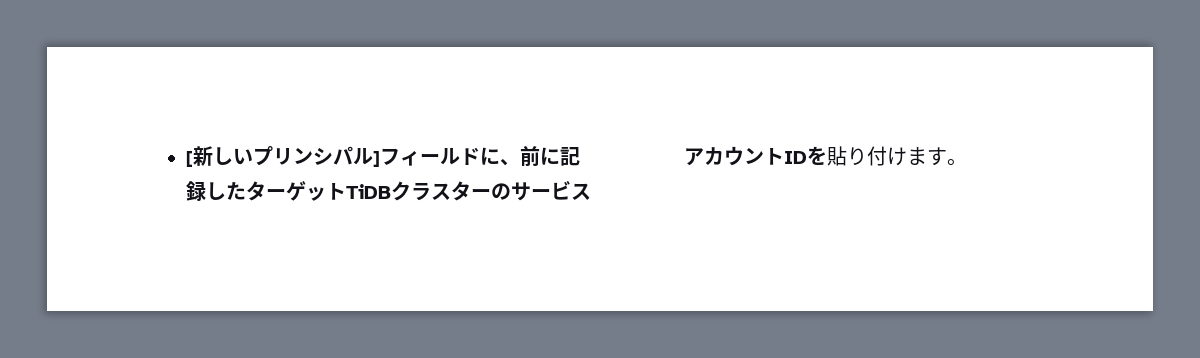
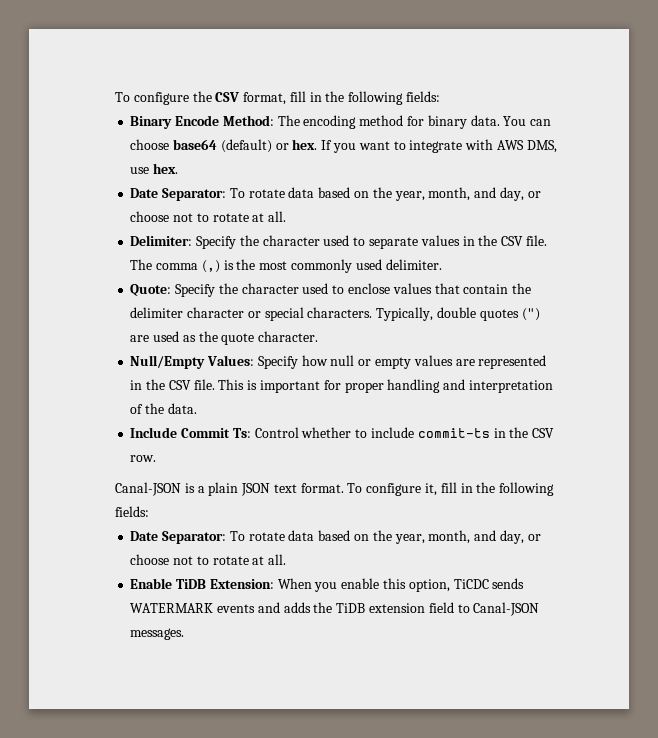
[185,146,580,167] [185,181,591,201] [683,146,967,166] [新しいプリンシパル]フィールドに、前に記録したターゲットTiDBクラスターのサービスアカウントIDを貼り付けます。 -> [114,91,440,105] [130,115,552,129] [130,139,557,153] [130,163,179,174] [130,187,541,201] [130,211,287,222] [130,235,547,249] [130,259,442,273] [130,283,532,297] [130,307,540,321] [130,331,319,345] [130,355,547,369] [130,379,553,393] [130,403,197,414] [130,427,555,438] [130,455,157,462] [114,482,555,496] [114,506,149,517] [130,530,541,544] [130,554,287,565] [130,578,525,592] [130,602,540,616] [130,628,185,640] To configure the CSV format, fill in the following fields: // Binary Encode Method: The encoding method for binary data. You can choose base64 (default) or hex. If you want to integrate with AWS DMS, use hex. // Date Separator: To rotate data based on the year, month, and day, or choose not to rotate at all. // Delimiter: Specify the character used to separate values in the CSV file. The comma (,) is the most commonly used delimiter. // Quote: Specify the character used to enclose values that contain the delimiter character or special characters. Typically, double quotes (") are used as the quote character. // Null/Empty Values: Specify how null or empty values are represented in the CSV file. This is important for proper handling and interpretation of the data. // Include Commit Ts: Control whether to include commit-ts in the CSV row. // Canal-JSON is a plain JSON text format. To configure it, fill in the following fields: // Date Separator: To rotate data based on the year, month, and day, or choose not to rotate at all. // Enable TiDB Extension: When you enable this option, TiCDC sends WATERMARK events and adds the TiDB extension field to Canal-JSON messages.

